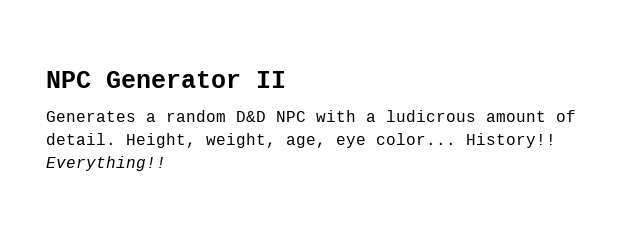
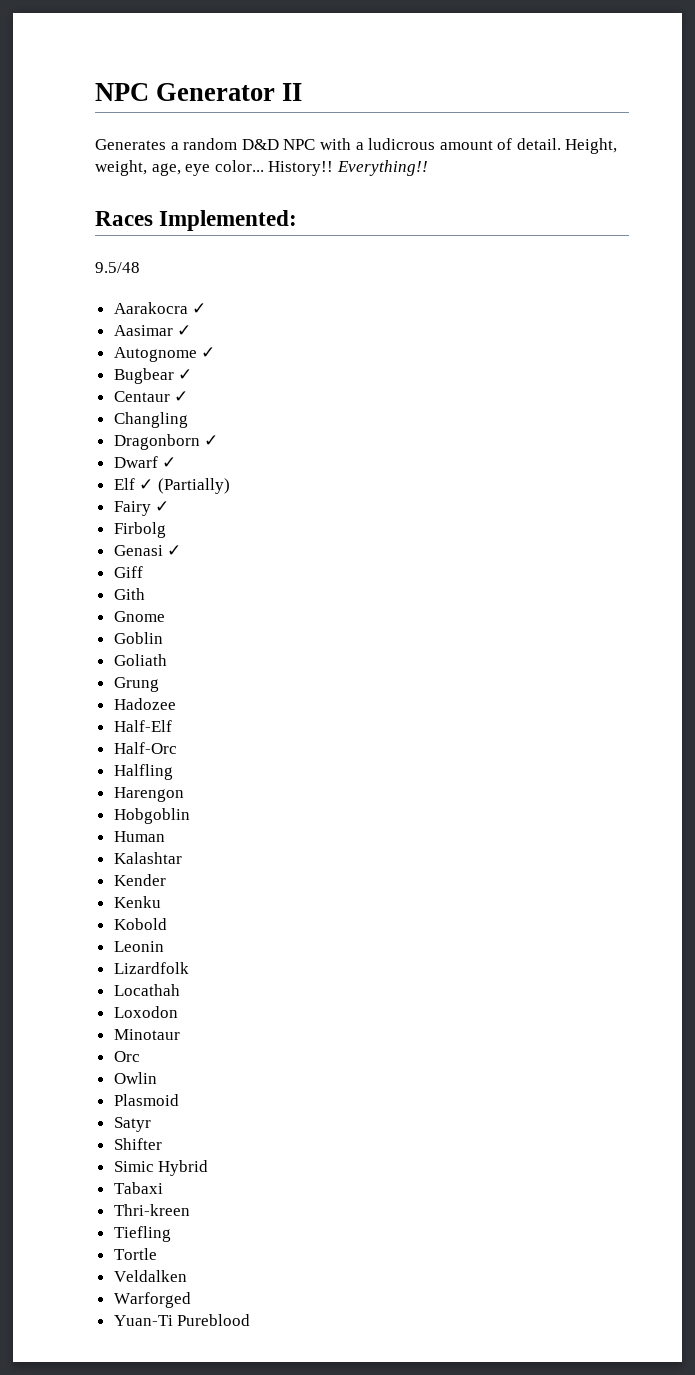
(166, 163) none -> [95,210,298,231] [95,262,140,273] [113,302,207,314] [113,325,192,336] [113,347,216,362] [113,368,193,384] [113,391,189,402] [113,412,188,428] [113,434,219,450] [113,456,177,468] [113,478,230,494] [113,501,170,516] [113,522,166,538] [113,545,182,556] [113,566,143,578] [113,588,145,600] [113,611,165,622] [113,632,163,644] [113,654,167,666] [113,677,159,692] [113,698,176,710] [113,720,172,732] [113,742,177,754] [113,764,173,780] [113,787,184,802] [113,808,190,824] [113,831,165,842] [113,852,182,864] [113,874,166,886] [113,896,161,908] [113,918,167,930] [113,941,164,952] [113,962,189,974] [113,984,180,996] [113,1006,178,1018] [113,1029,180,1040] [113,1051,140,1062] [113,1072,157,1084] [113,1094,179,1106] [113,1117,151,1132] [113,1138,162,1150] [113,1160,209,1176] [113,1182,163,1194] [113,1204,190,1216] [113,1226,171,1242] [113,1248,157,1260] [113,1270,187,1282] [113,1292,191,1308] [113,1314,251,1326] // Races Implemented: // 9.5/48 // Aarakocra ✓ // Aasimar ✓ // Autognome ✓ // Bugbear ✓ // Centaur ✓ // Changling // Dragonborn ✓ // Dwarf ✓ // Elf ✓ (Partially) // Fairy ✓ // Firbolg // Genasi ✓ // Giff // Gith // Gnome // Goblin // Goliath // Grung // Hadozee // Half-Elf // Half-Orc // Halfling // Harengon // Hobgoblin // Human // Kalashtar // Kender // Kenku // Kobold // Leonin // Lizardfolk // Locathah // Loxodon // Minotaur // Orc // Owlin // Plasmoid // Satyr // Shifter // Simic Hybrid // Tabaxi // Thri-kreen // Tiefling // Tortle // Veldalken // Warforged // Yuan-Ti Pureblood

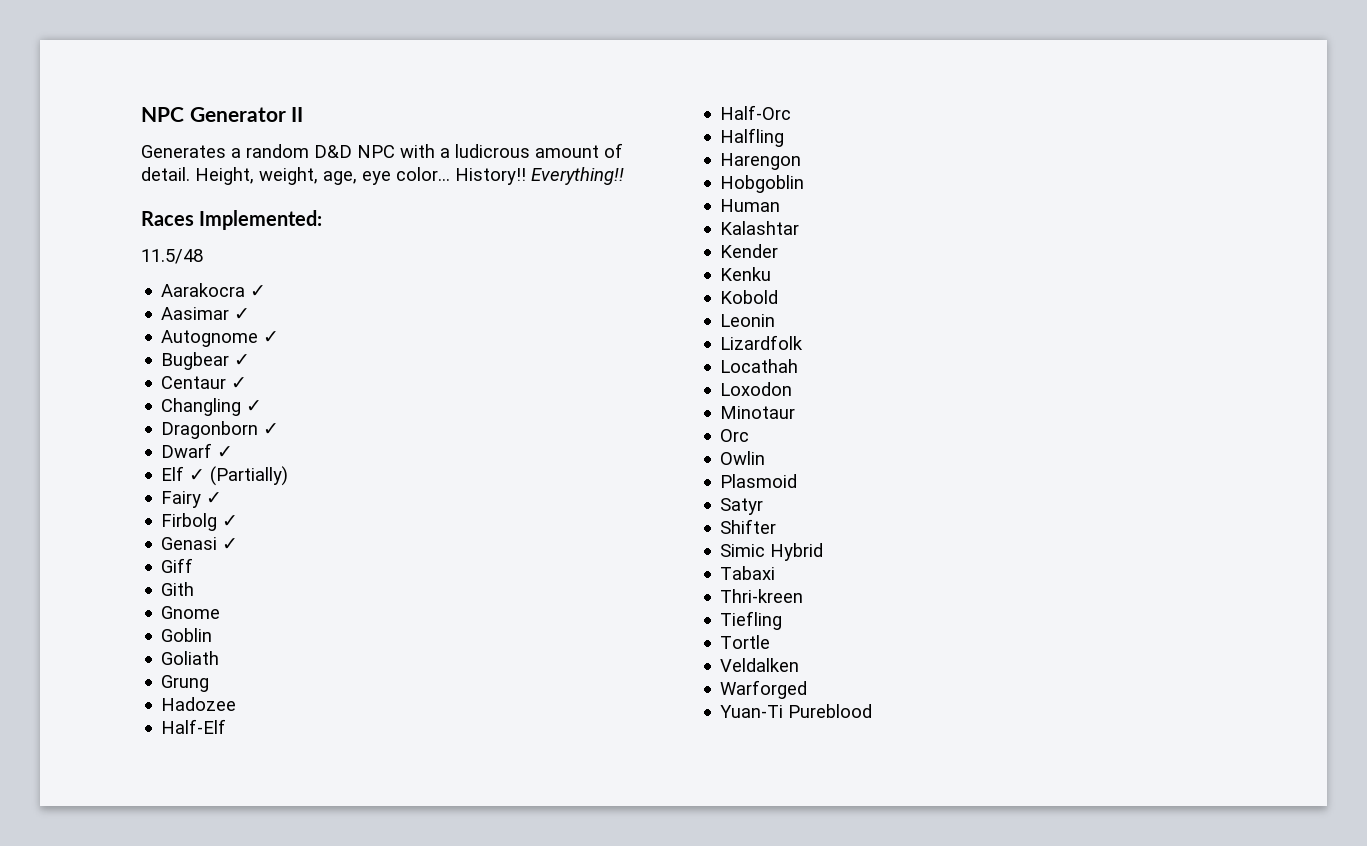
[95,262,140,273] 9.5/48 -> [141,249,203,264] 11.5/48
(188, 420) none -> [246,400,263,412] ✓
(166, 530) none -> [222,515,239,527] ✓

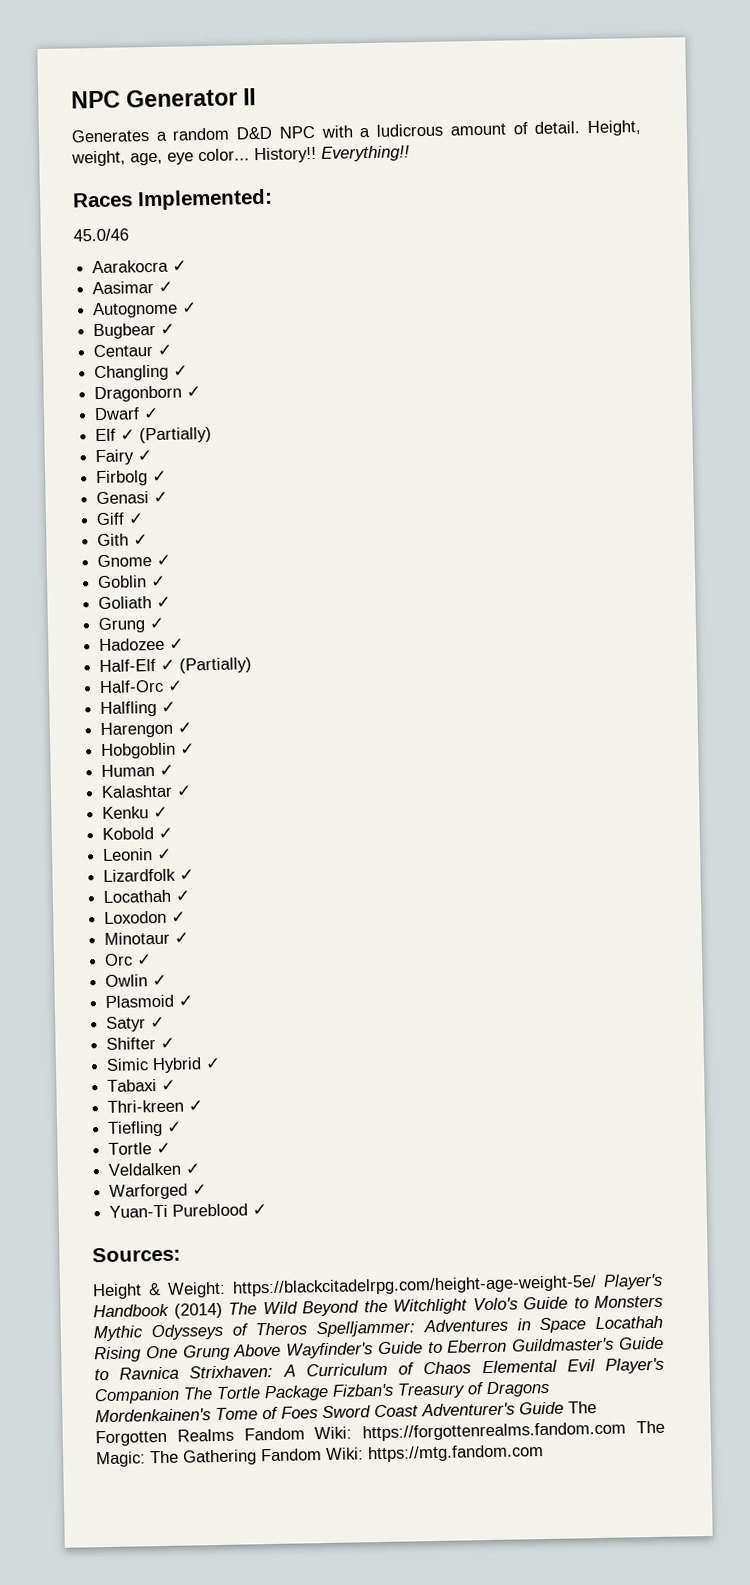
[141,249,203,264] 11.5/48 -> [73,228,129,242] 45.0/46
(194, 565) none -> [128,513,145,525] ✓
(195, 589) none -> [133,534,149,546] ✓
(221, 612) none -> [156,554,172,566] ✓
(213, 635) none -> [150,575,167,588] ✓
[161,675,210,692] // Grung -> [156,596,172,608] [98,617,165,634] ✓ // Grung ✓
(237, 704) none -> [169,638,185,650] ✓
(227, 726) none -> [160,657,253,674] ✓ (Partially)
(792, 112) none -> [167,680,184,692] ✓
(785, 137) none -> [161,701,177,713] ✓
(802, 161) none -> [177,722,193,734] ✓
(805, 184) none -> [180,743,196,755] ✓
(781, 205) none -> [159,764,175,776] ✓
[720,244,779,258] // Kender -> [176,785,193,797] ✓
(772, 274) none -> [153,806,169,819] ✓
(779, 297) none -> [158,827,174,839] ✓
(776, 320) none -> [156,848,173,861] ✓
[720,359,799,373] // Locathah -> [179,869,195,881] [103,889,191,903] ✓ // Locathah ✓
(793, 389) none -> [171,911,187,923] ✓
(796, 412) none -> [174,932,190,944] ✓
(750, 435) none -> [136,954,153,966] ✓
(766, 458) none -> [152,974,168,987] ✓
(798, 481) none -> [178,995,194,1007] ✓
(764, 506) none -> [150,1016,166,1029] ✓
(777, 526) none -> [160,1037,176,1049] ✓
(824, 552) none -> [205,1057,222,1070] ✓
(776, 573) none -> [161,1079,177,1091] ✓
(804, 596) none -> [188,1100,204,1112] ✓
[720,635,771,649] // Tortle -> [167,1121,183,1133] [108,1142,172,1155] ✓ // Tortle ✓
(800, 665) none -> [185,1163,201,1175] ✓
(808, 689) none -> [192,1184,208,1196] ✓
(873, 711) none -> [252,1204,268,1216] [92,1246,181,1263] [92,1273,663,1300] [93,1294,663,1319] [93,1315,663,1342] [94,1336,664,1363] [94,1357,664,1381] [94,1380,550,1405] [95,1401,597,1423] [95,1420,665,1447] [96,1444,544,1468] ✓ // Sources: // Height & Weight: https://blackcitadelrpg.com/height-age-weight-5e/ Player's Handbook (2014) The Wild Beyond the Witchlight Volo's Guide to Monsters Mythic Odysseys of Theros Spelljammer: Adventures in Space Locathah Rising One Grung Above Wayfinder's Guide to Eberron Guildmaster's Guide to Ravnica Strixhaven: A Curriculum of Chaos Elemental Evil Player's Companion The Tortle Package Fizban's Treasury of Dragons Mordenkainen's Tome of Foes Sword Coast Adventurer's Guide The Forgotten Realms Fandom Wiki: https://forgottenrealms.fandom.com The Magic: The Gathering Fandom Wiki: https://mtg.fandom.com

